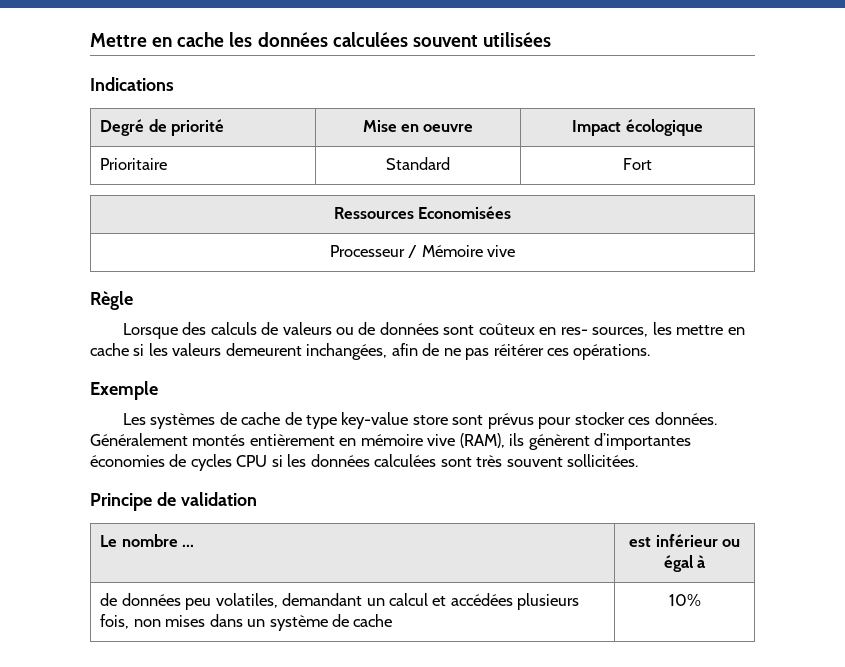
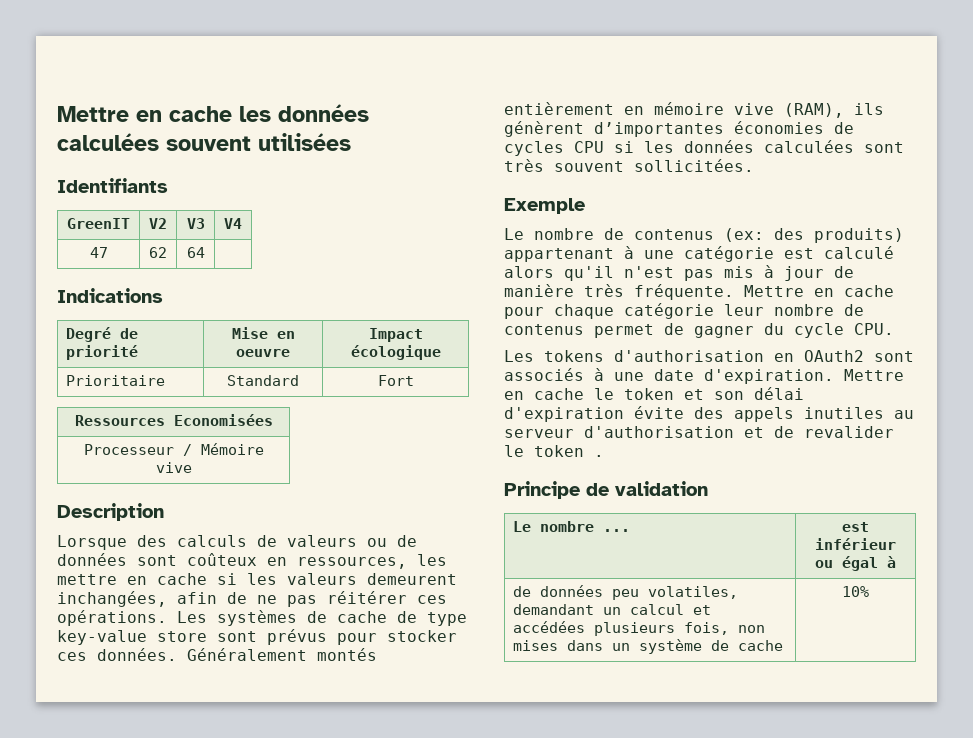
(551, 39) none -> [57,178,168,193] [67,218,130,229] [149,218,167,229] [186,218,205,229] [224,218,242,229] [89,247,108,258] [149,247,167,258] [186,247,205,258] // Identifiants // GreenIT | V2 | V3 | V4 // 47 | 62 | 64 |
[90,291,133,310] Règle -> [57,503,164,521] Description
[560,327,649,337] res- sources, -> [297,557,407,569] ressources,
[90,381,158,400] // Exemple // -> (167, 618) none
(639, 460) none -> [504,198,585,214] [504,228,904,243] [504,246,894,262] [504,265,854,281] [504,284,894,300] [504,303,864,319] [504,323,894,338] [504,350,914,362] [504,368,904,384] [504,387,804,400] [504,406,914,422] [504,426,894,438] [504,445,604,457] // Exemple // Le nombre de contenus (ex: des produits) appartenant à une catégorie est calculé alors qu'il n'est pas mis à jour de manière très fréquente. Mettre en cache pour chaque catégorie leur nombre de contenus permet de gagner du cycle CPU. // Les tokens d'authorisation en OAuth2 sont associés à une date d'expiration. Mettre en cache le token et son délai d'expiration évite des appels inutiles au serveur d'authorisation et de revalider le token .

